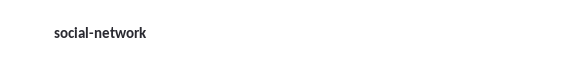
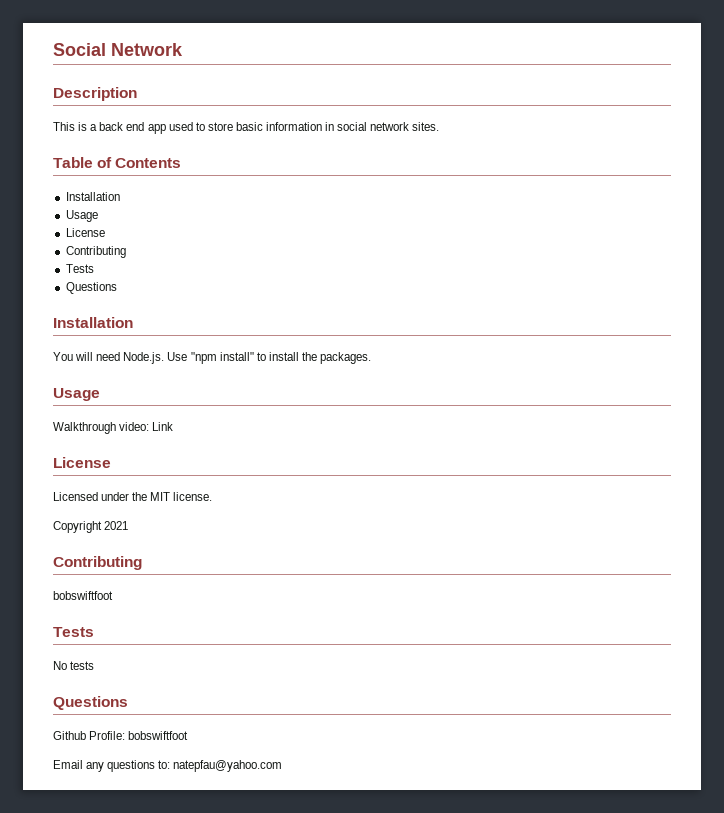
[54,27,147,38] social-network -> [53,43,183,56] [53,87,137,101] [53,122,440,134] [53,157,182,168] [65,192,120,201] [65,210,98,222] [65,228,105,237] [65,246,126,258] [65,264,94,273] [65,282,117,294] [53,317,133,328] [53,352,372,364] [53,388,100,401] [53,422,174,434] [53,457,111,468] [53,492,213,501] [53,521,129,533] [53,556,142,570] [53,591,113,600] [53,627,94,637] [53,661,95,670] [53,696,128,710] [53,731,189,740] [53,760,283,772] Social Network // Description // This is a back end app used to store basic information in social network sites. // Table of Contents // Installation // Usage // License // Contributing // Tests // Questions // Installation // You will need Node.js. Use "npm install" to install the packages. // Usage // Walkthrough video: Link // License // Licensed under the MIT license. // Copyright 2021 // Contributing // bobswiftfoot // Tests // No tests // Questions // Github Profile: bobswiftfoot // Email any questions to: natepfau@yahoo.com

